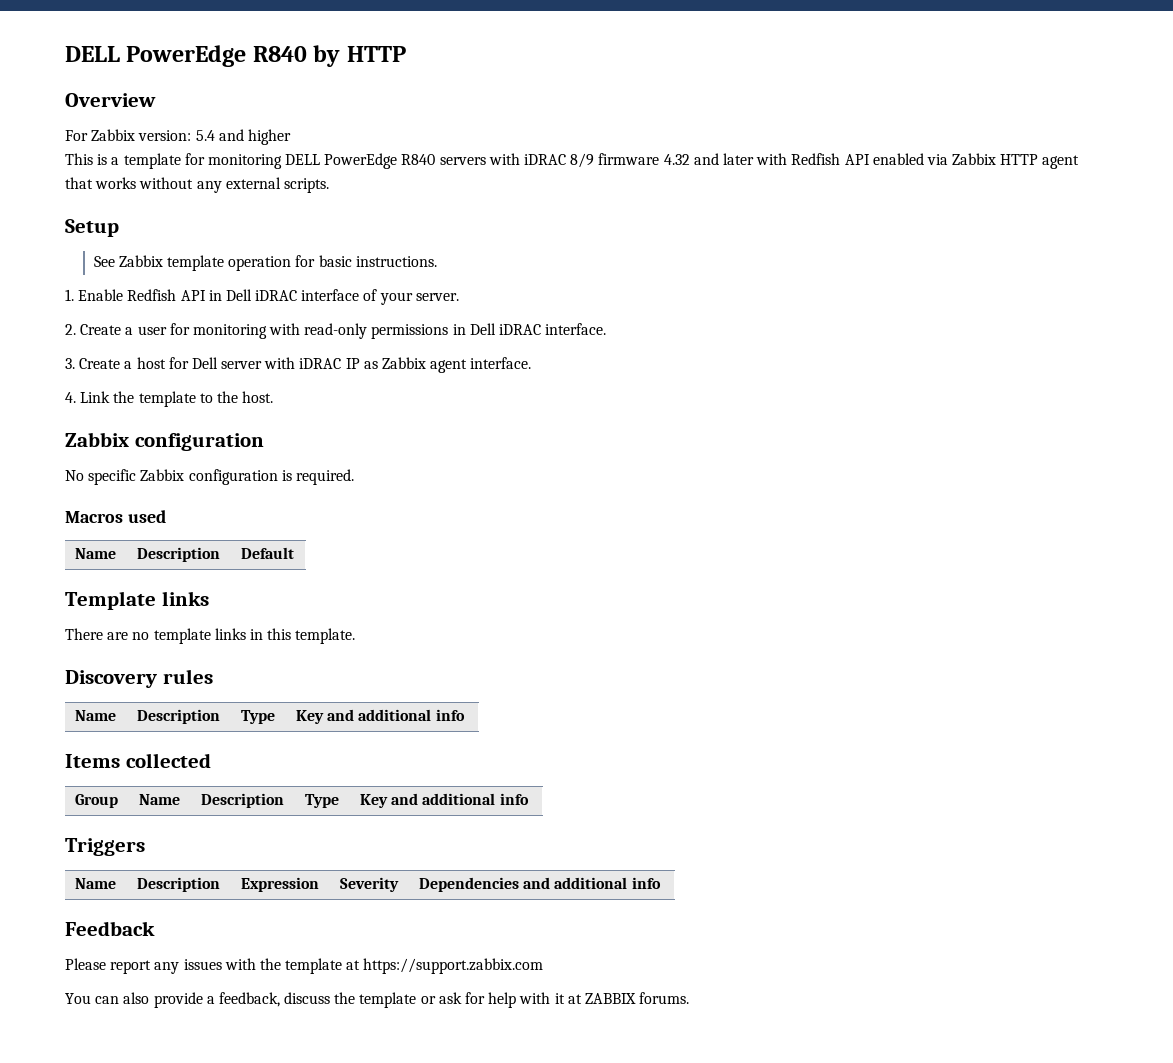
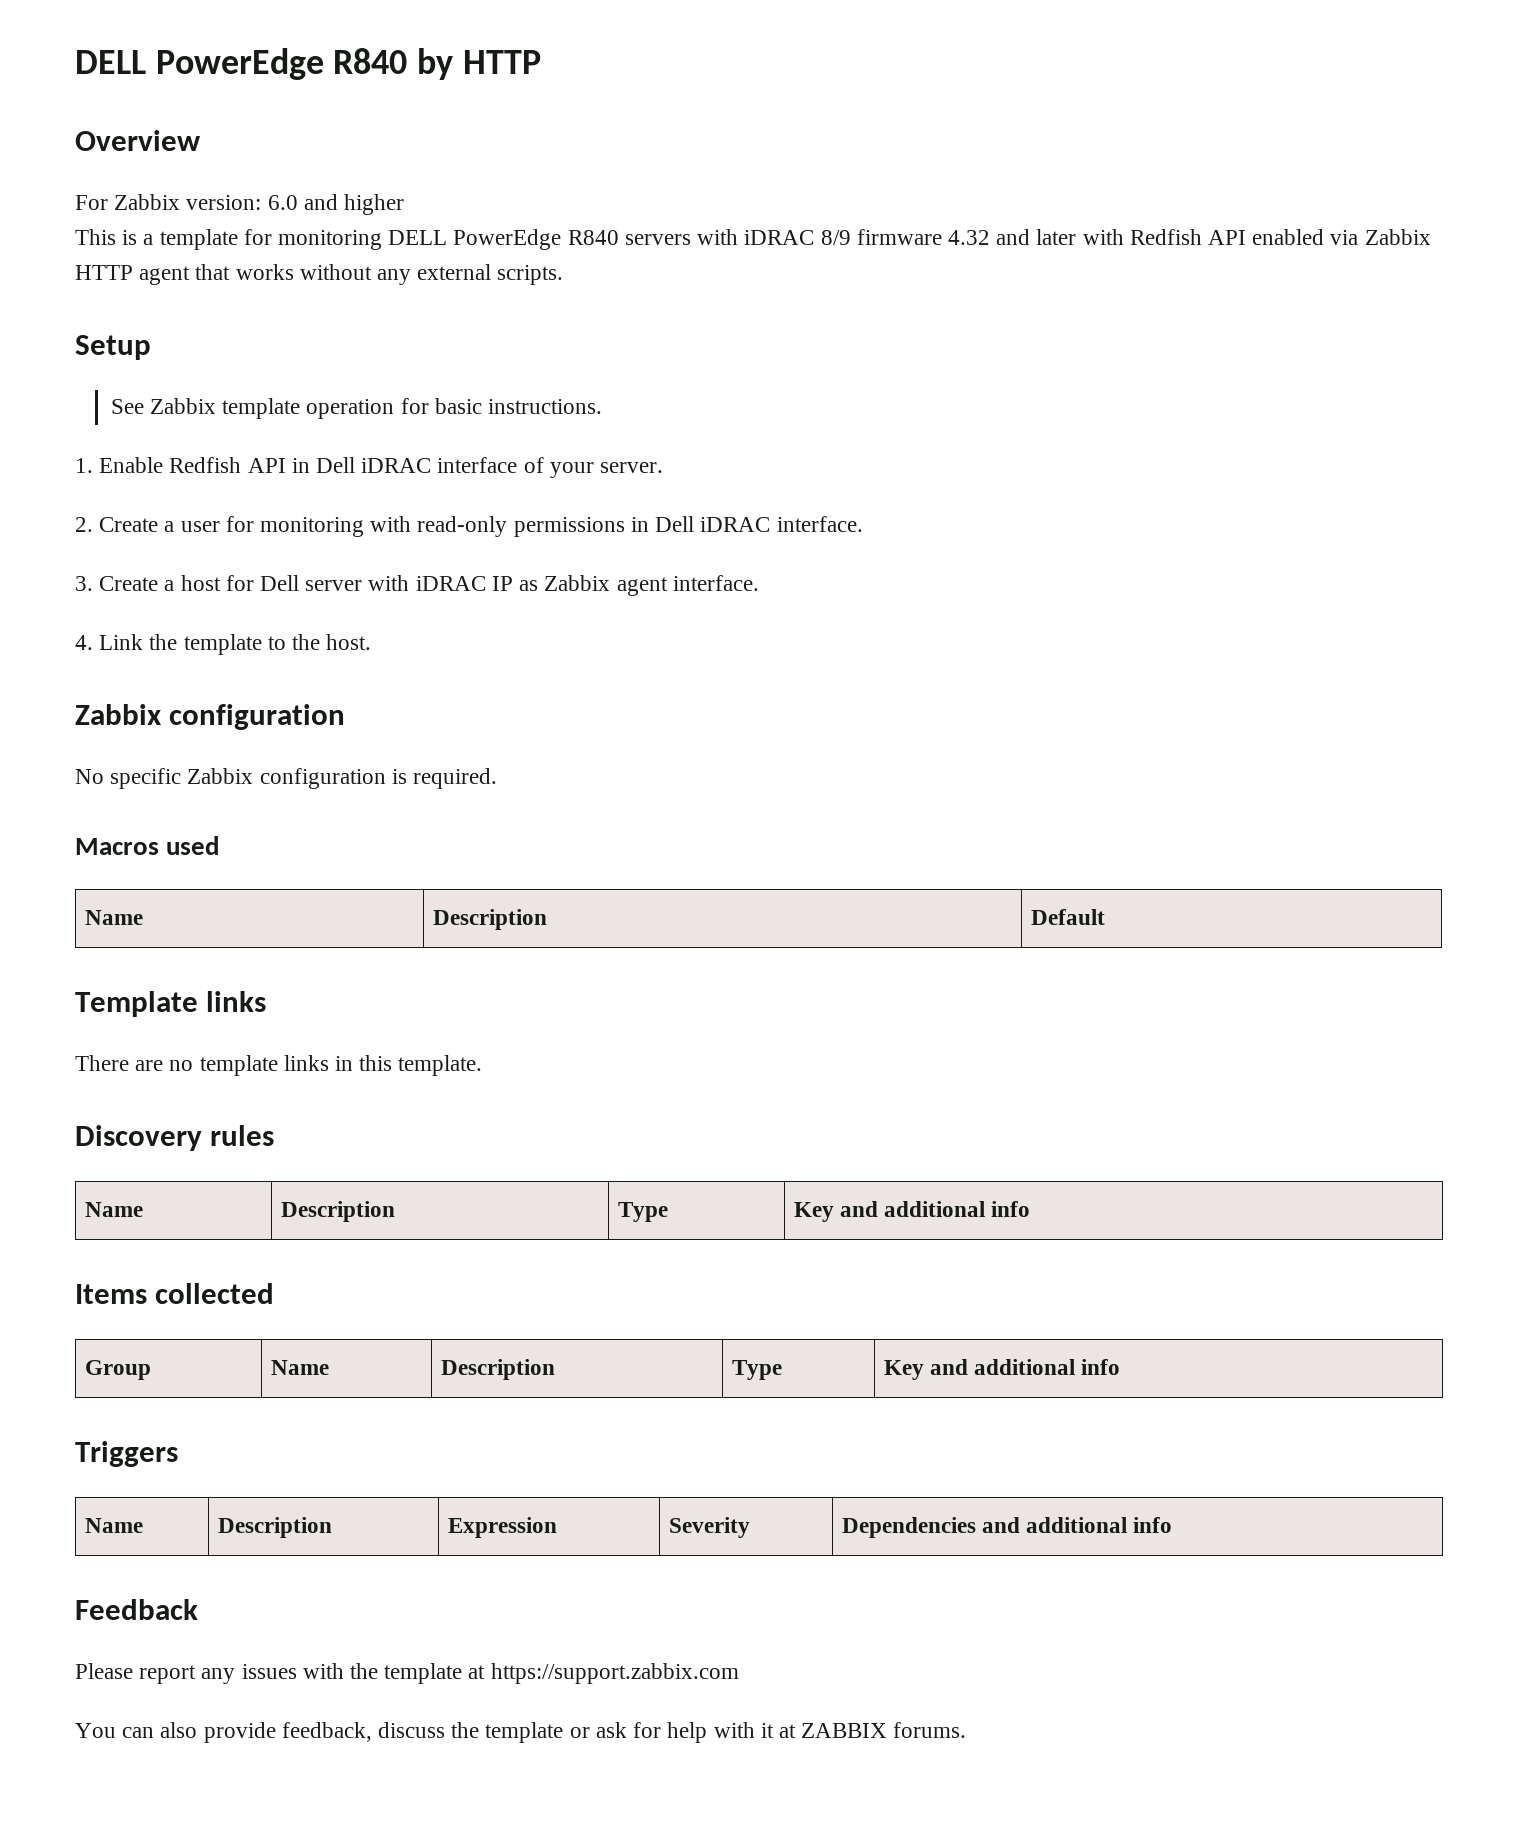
[195,130,215,141] 5.4 -> [267,195,298,210] 6.0
[206,996,215,1004] a -> (276, 1732) none

